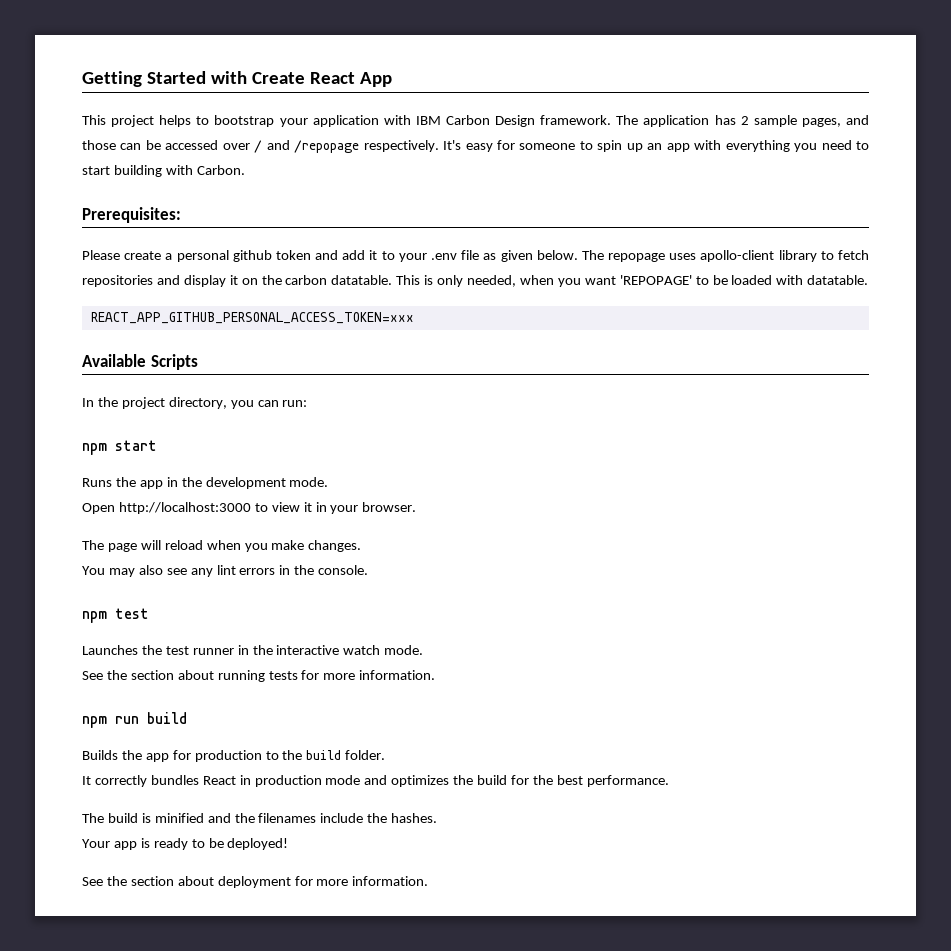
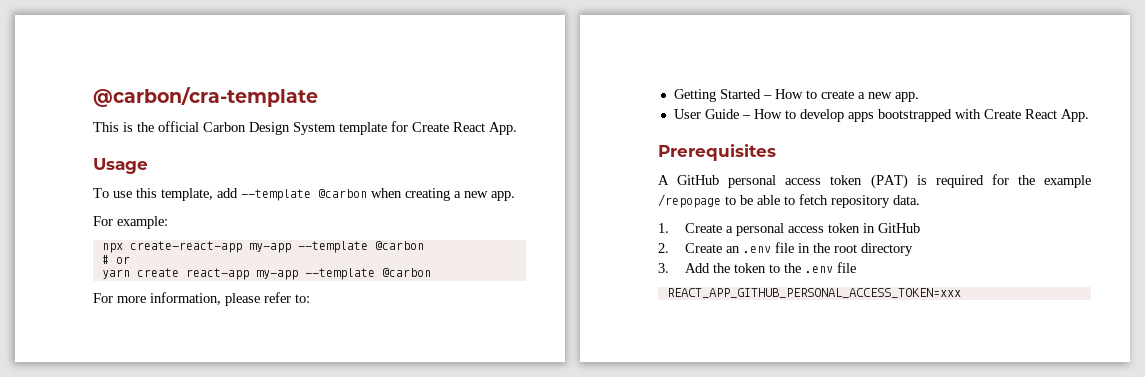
[82,71,392,87] [82,115,869,127] [82,140,870,153] [82,165,245,177] [82,207,181,223] [82,250,869,262] [82,275,869,287] [90,312,414,324] [82,354,198,370] [82,397,308,409] [82,440,157,455] [82,477,329,489] [82,502,417,514] [82,540,362,552] [82,565,369,577] [82,608,149,623] [82,645,424,655] [82,670,436,682] [82,712,187,728] [82,750,386,762] [82,775,669,787] [82,813,438,823] [82,838,289,850] [82,876,429,888] Getting Started with Create React App // This project helps to bootstrap your application with IBM Carbon Design framework. The application has 2 sample pages, and those can be accessed over / and /repopage respectively. It's easy for someone to spin up an app with everything you need to start building with Carbon. // Prerequisites: // Please create a personal github token and add it to your .env file as given below. The repopage uses apollo-client library to fetch repositories and display it on the carbon datatable. This is only needed, when you want 'REPOPAGE' to be loaded with datatable. // REACT_APP_GITHUB_PERSONAL_ACCESS_TOKEN=xxx // Available Scripts // In the project directory, you can run: // npm start // Runs the app in the development mode. // Open http://localhost:3000 to view it in your browser. // The page will reload when you make changes. // You may also see any lint errors in the console. // npm test // Launches the test runner in the interactive watch mode. // See the section about running tests for more information. // npm run build // Builds the app for production to the build folder. // It correctly bundles React in production mode and optimizes the build for the best performance. // The build is minified and the filenames include the hashes. // Your app is ready to be deployed! // See the section about deployment for more information. -> [93,87,318,107] [93,121,517,135] [93,158,148,174] [93,188,515,201] [93,216,168,229] [101,241,424,253] [101,255,130,264] [101,268,431,280] [93,292,310,306] [673,89,919,102] [673,109,1089,122] [658,144,776,161] [658,174,1091,189] [658,194,920,208] [658,223,921,236] [658,242,914,256] [658,262,857,273] [666,288,961,298] @carbon/cra-template // This is the official Carbon Design System template for Create React App. // Usage // To use this template, add --template @carbon when creating a new app. // For example: // npx create-react-app my-app --template @carbon // # or // yarn create react-app my-app --template @carbon // For more information, please refer to: // Getting Started – How to create a new app. // User Guide – How to develop apps bootstrapped with Create React App. // Prerequisites // A GitHub personal access token (PAT) is required for the example /repopage to be able to fetch repository data. // 1. Create a personal access token in GitHub // 2. Create an .env file in the root directory // 3. Add the token to the .env file // REACT_APP_GITHUB_PERSONAL_ACCESS_TOKEN=xxx

